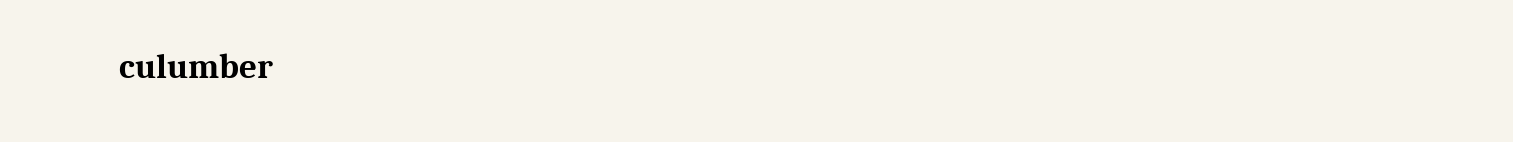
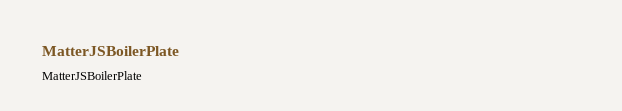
[119,53,273,78] culumber -> [42,46,179,56] [42,71,142,80] MatterJSBoilerPlate // MatterJSBoilerPlate

